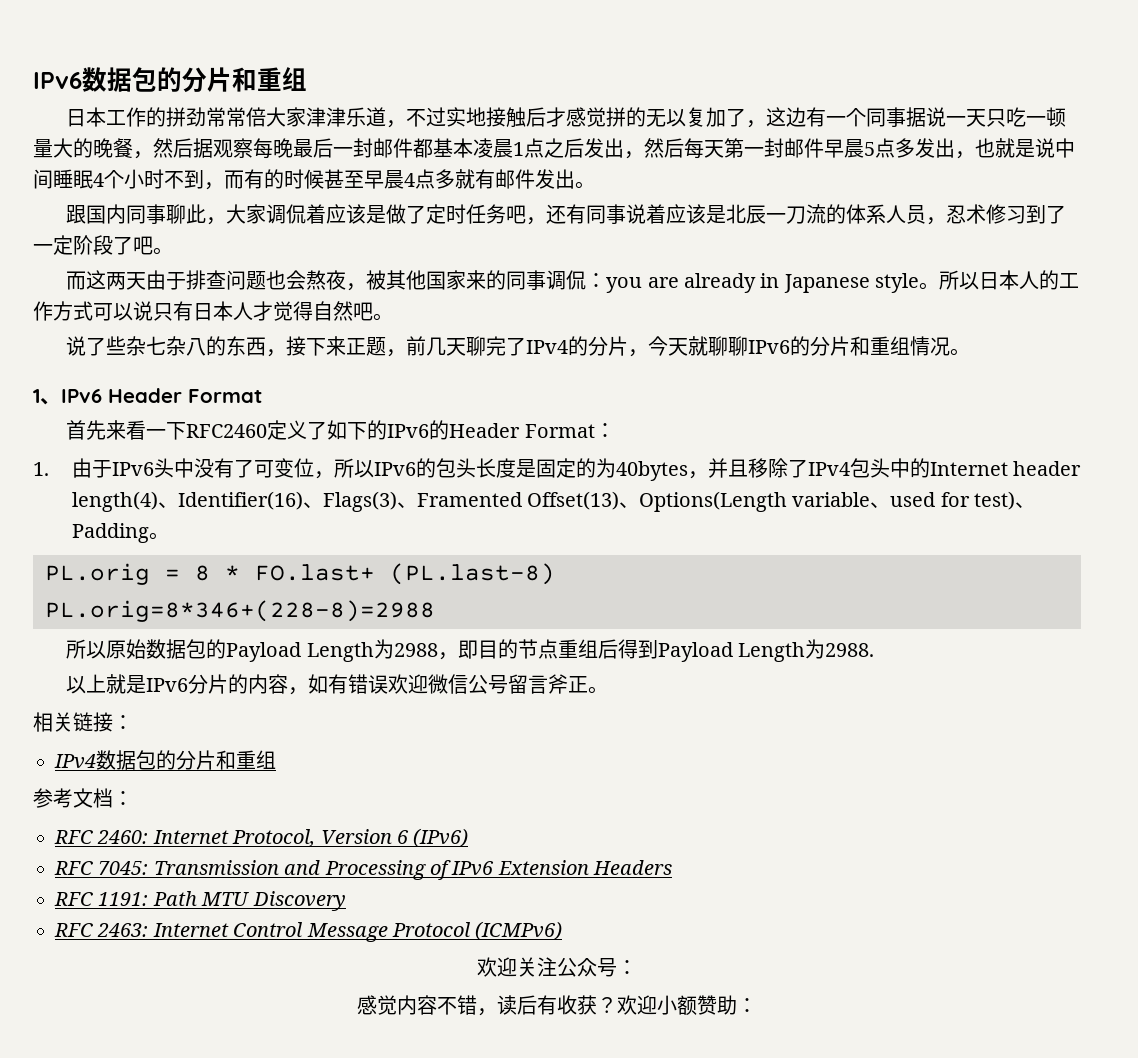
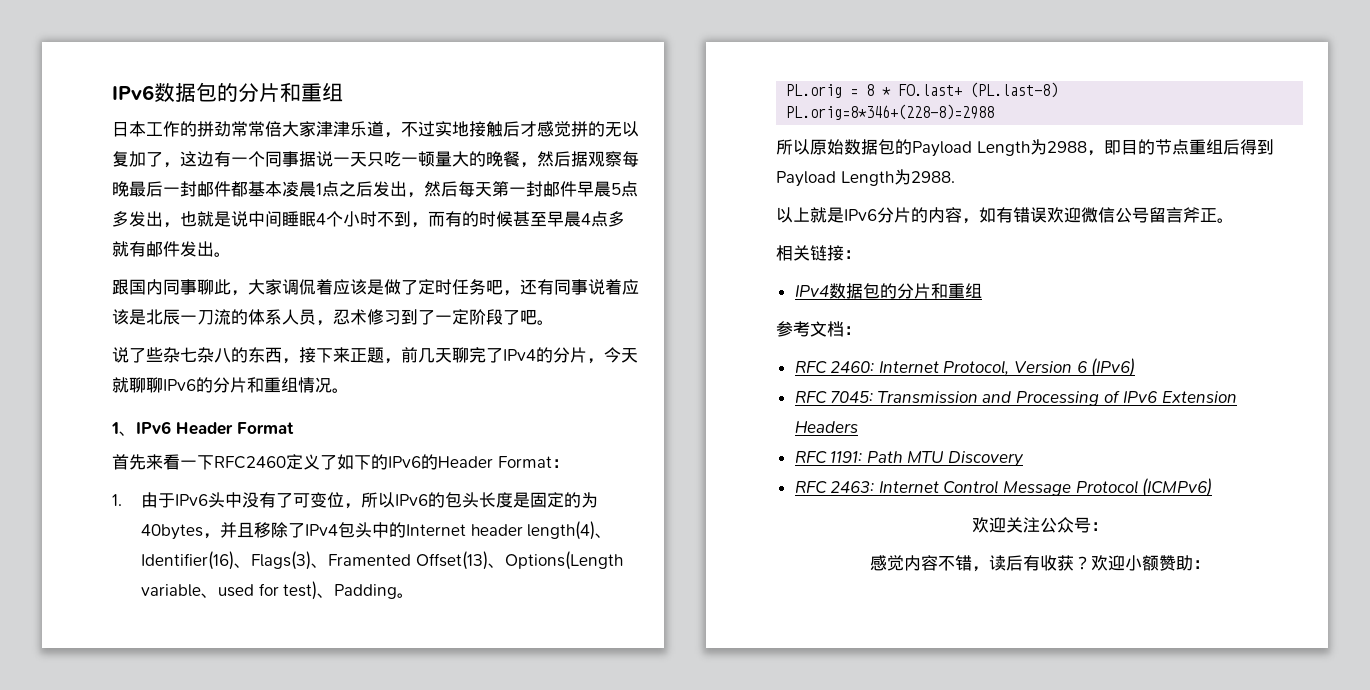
[66,270,1080,293] [33,301,393,321] // 而这两天由于排查问题也会熬夜，被其他国家来的同事调侃：you are already in Japanese style。所以日本人的工作方式可以说只有日本人才觉得自然吧。 -> (554, 322) none

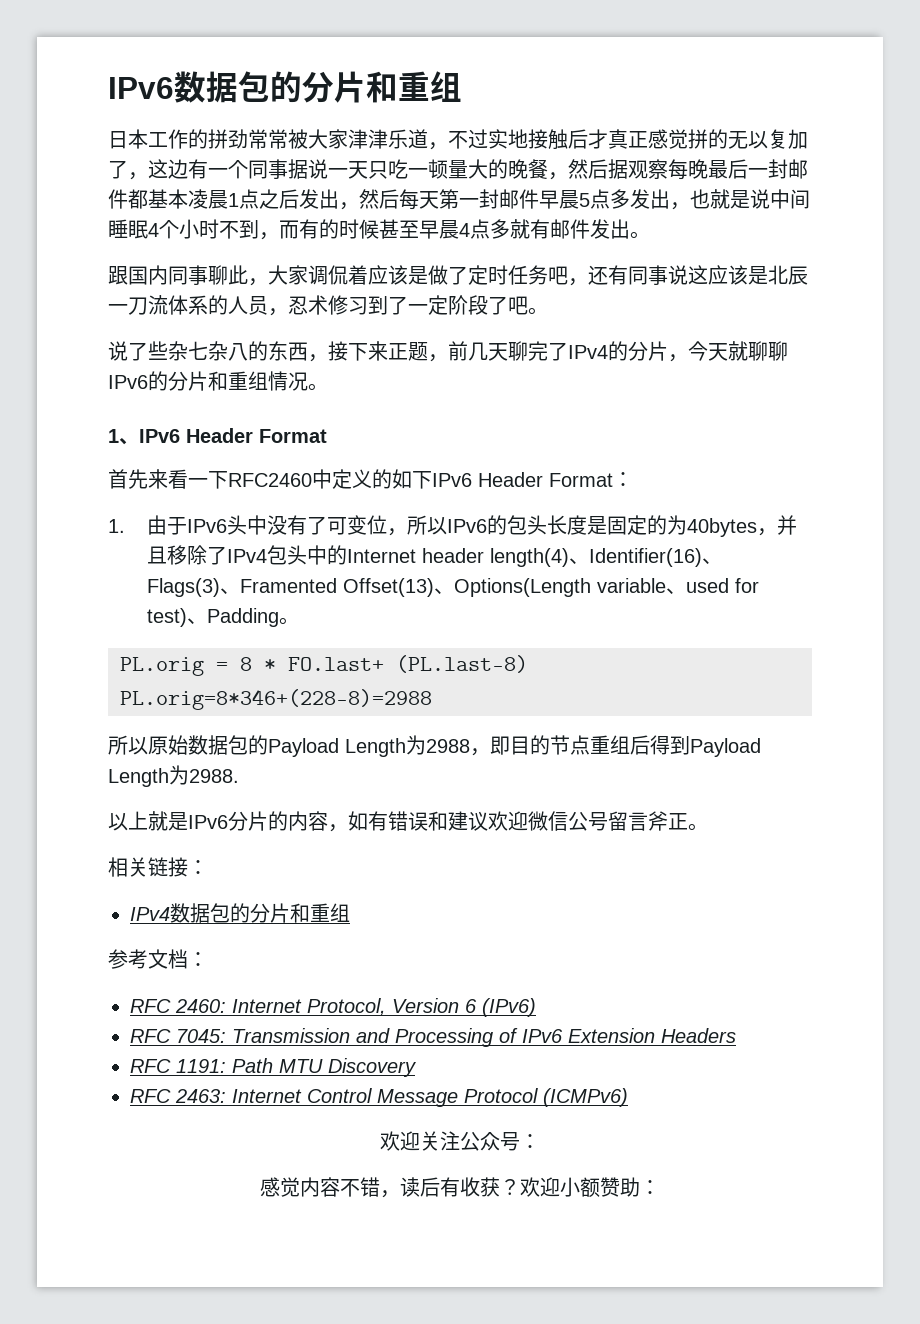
[265,121,282,137] 倍 -> [288,129,308,149] 被
(537, 129) none -> [608,129,648,149] 真正
[605,279,622,295] 着 -> [688,265,708,285] 这
[231,309,282,325] 的体系 -> [168,295,228,315] 体系的
[286,454,438,470] 定义了如下的IPv6的 -> [312,469,472,489] 中定义的如下IPv6
(1047, 215) none -> [428,811,488,831] 和建议

